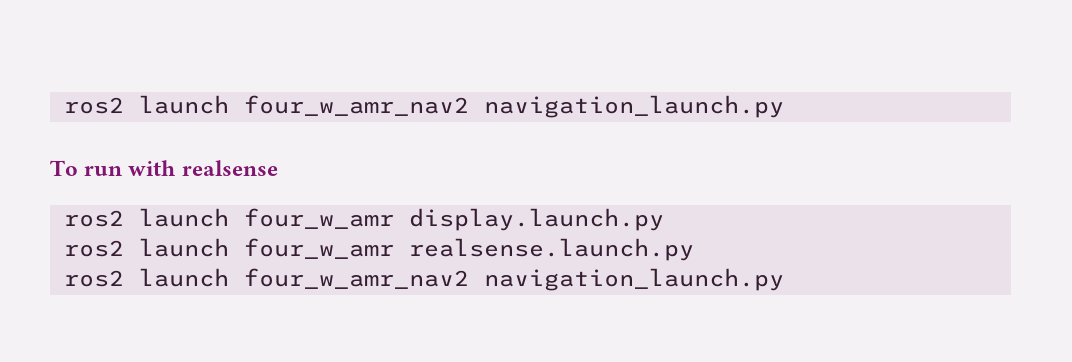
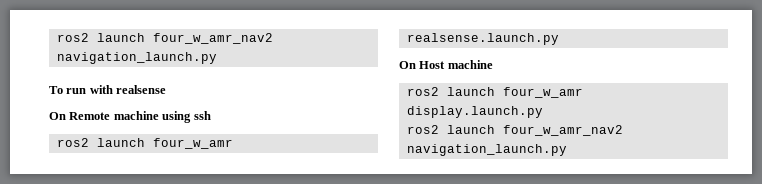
(278, 168) none -> [49,111,211,123] [56,138,233,149] [406,33,559,45] [399,60,493,69] // On Remote machine using ssh // ros2 launch four_w_amr realsense.launch.py // On Host machine
[63,238,694,261] // ros2 launch four_w_amr realsense.launch.py -> (543, 112) none

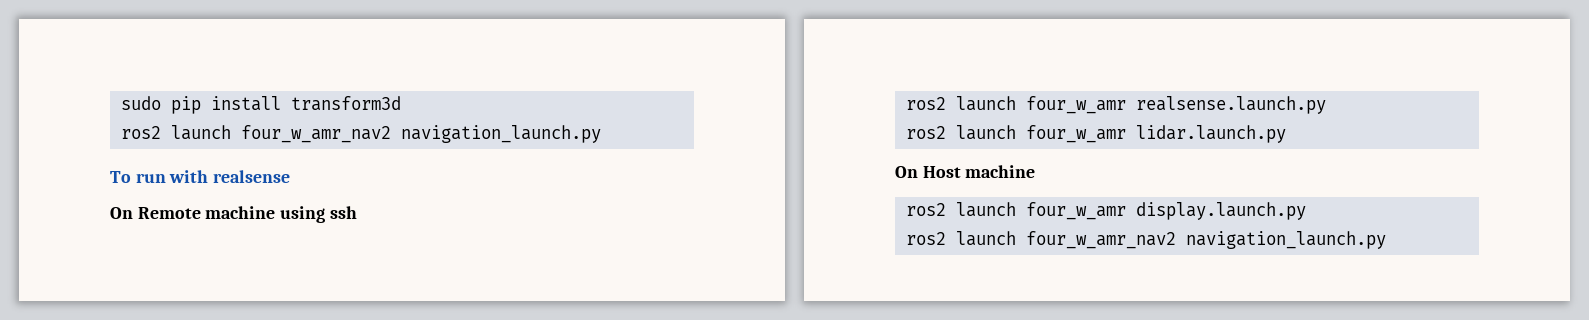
(56, 37) none -> [120,96,401,114] sudo pip install transform3d //
(559, 39) none -> [905,125,1286,143] // ros2 launch four_w_amr lidar.launch.py

